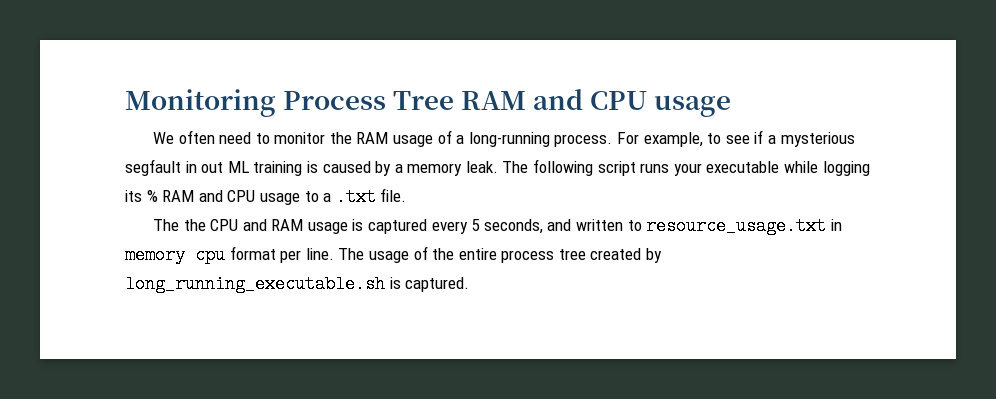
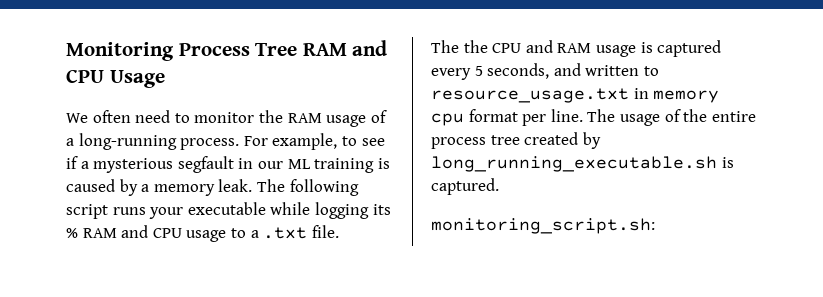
[654,95,732,117] usage -> [109,70,165,88] Usage
[201,162,224,173] out -> [257,161,283,169] our
(470, 284) none -> [431,218,655,234] // monitoring_script.sh:

